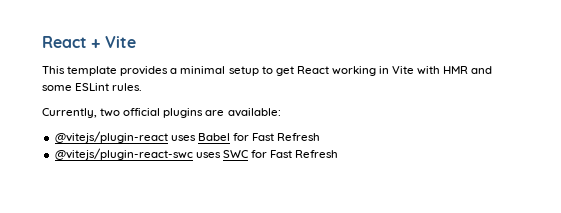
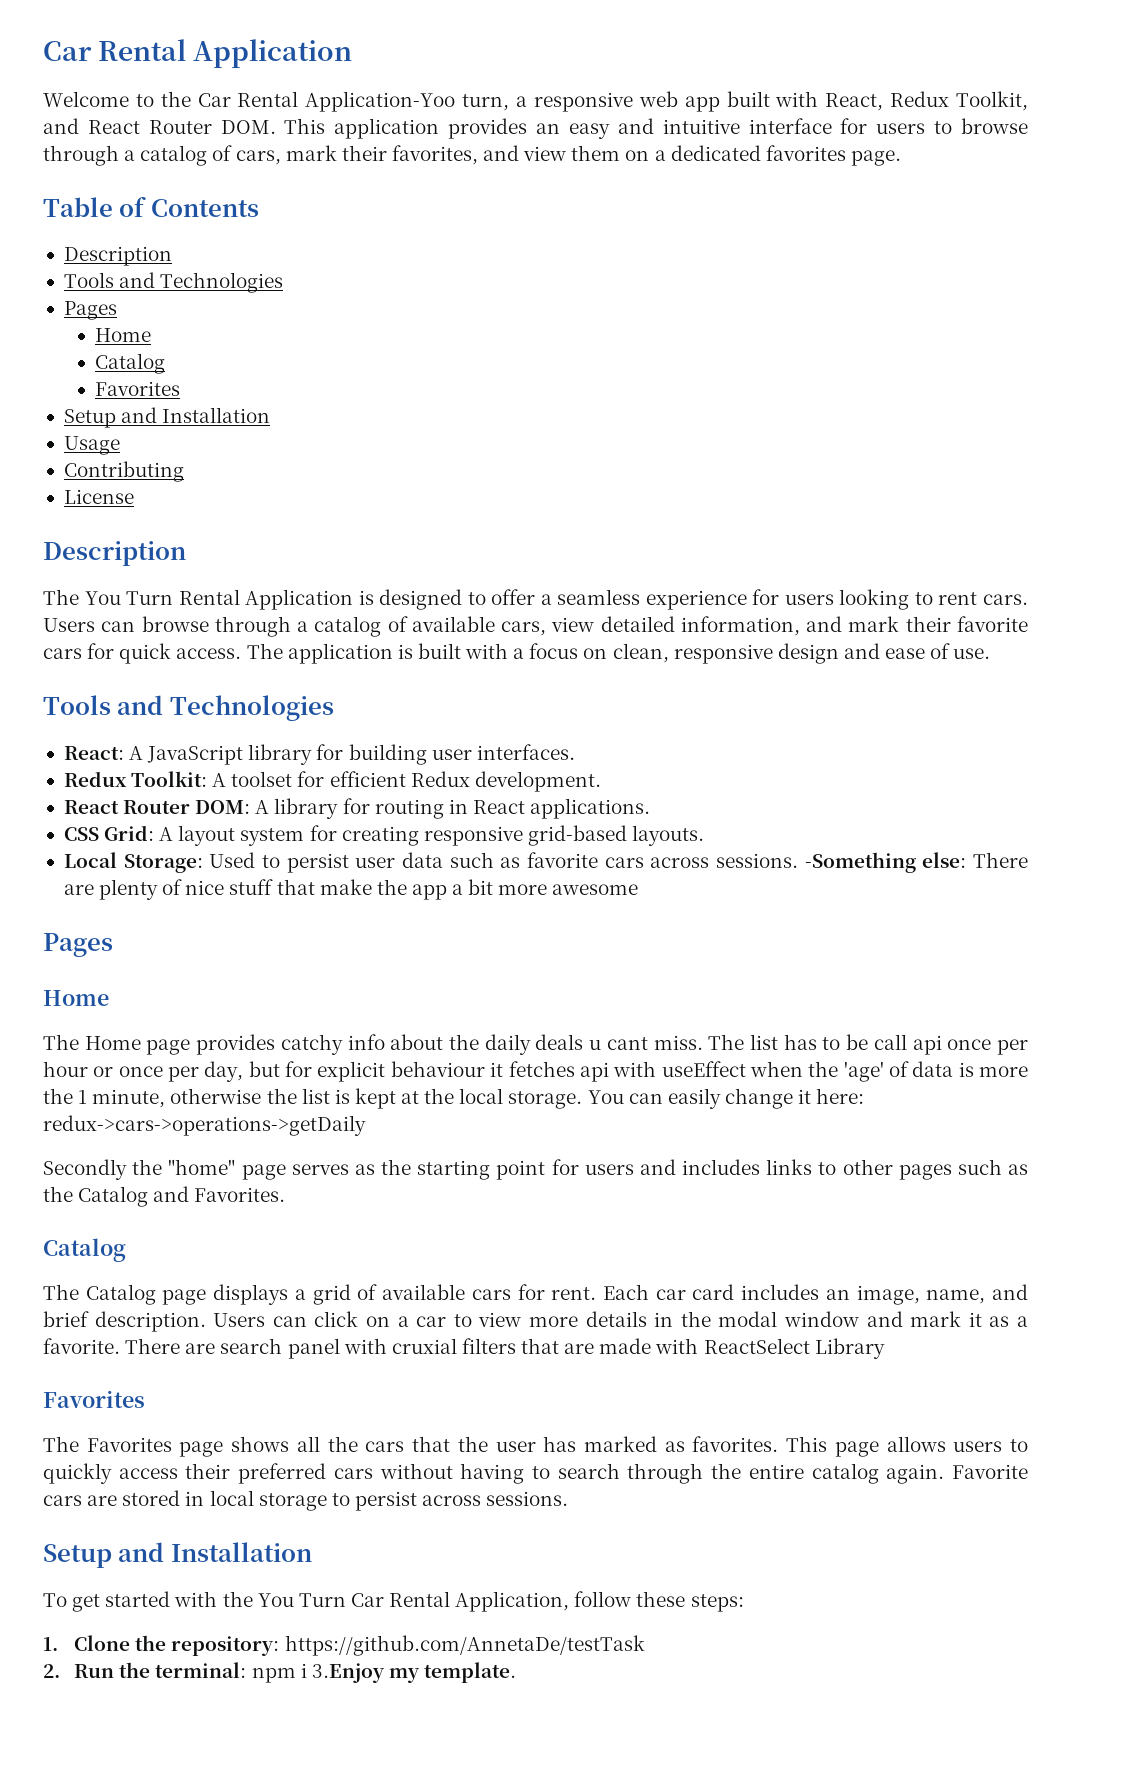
[42,36,136,48] [42,66,493,76] [42,83,143,91] [42,108,281,118] [54,131,321,143] [54,148,339,160] React + Vite // This template provides a minimal setup to get React working in Vite with HMR and some ESLint rules. // Currently, two official plugins are available: // @vitejs/plugin-react uses Babel for Fast Refresh // @vitejs/plugin-react-swc uses SWC for Fast Refresh -> [43,39,353,68] [43,91,1028,112] [43,118,1028,139] [43,145,901,166] [43,196,259,217] [63,246,172,266] [63,272,284,293] [63,301,117,320] [95,328,152,342] [95,353,166,374] [95,381,181,396] [63,407,271,428] [63,436,120,455] [63,461,184,482] [63,489,134,504] [43,541,186,566] [43,589,1028,610] [43,616,1028,637] [43,643,991,664] [43,695,334,721] [63,744,575,765] [63,771,601,792] [63,798,651,819] [63,825,705,846] [63,852,1028,873] [63,879,639,900] [43,933,113,957] [43,990,109,1006] [43,1034,1028,1055] [43,1061,1029,1082] [43,1088,865,1109] [43,1115,366,1136] [43,1159,1028,1180] [43,1186,286,1207] [43,1238,126,1262] [43,1284,1028,1305] [43,1311,1029,1332] [43,1338,885,1359] [43,1390,145,1408] [43,1436,1028,1457] [43,1463,1028,1484] [43,1490,569,1511] [43,1542,312,1568] [43,1591,744,1612] [43,1635,645,1656] [43,1662,517,1683] Car Rental Application // Welcome to the Car Rental Application-Yoo turn, a responsive web app built with React, Redux Toolkit, and React Router DOM. This application provides an easy and intuitive interface for users to browse through a catalog of cars, mark their favorites, and view them on a dedicated favorites page. // Table of Contents // Description // Tools and Technologies // Pages // Home // Catalog // Favorites // Setup and Installation // Usage // Contributing // License // Description // The You Turn Rental Application is designed to offer a seamless experience for users looking to rent cars. Users can browse through a catalog of available cars, view detailed information, and mark their favorite cars for quick access. The application is built with a focus on clean, responsive design and ease of use. // Tools and Technologies // React: A JavaScript library for building user interfaces. // Redux Toolkit: A toolset for efficient Redux development. // React Router DOM: A library for routing in React applications. // CSS Grid: A layout system for creating responsive grid-based layouts. // Local Storage: Used to persist user data such as favorite cars across sessions. -Something else: There are plenty of nice stuff that make the app a bit more awesome // Pages // Home // The Home page provides catchy info about the daily deals u cant miss. The list has to be call api once per hour or once per day, but for explicit behaviour it fetches api with useEffect when the 'age' of data is more the 1 minute, otherwise the list is kept at the local storage. You can easily change it here: redux->cars->operations->getDaily // Secondly the "home" page serves as the starting point for users and includes links to other pages such as the Catalog and Favorites. // Catalog // The Catalog page displays a grid of available cars for rent. Each car card includes an image, name, and brief description. Users can click on a car to view more details in the modal window and mark it as a favorite. There are search panel with cruxial filters that are made with ReactSelect Library // Favorites // The Favorites page shows all the cars that the user has marked as favorites. This page allows users to quickly access their preferred cars without having to search through the entire catalog again. Favorite cars are stored in local storage to persist across sessions. // Setup and Installation // To get started with the You Turn Car Rental Application, follow these steps: // 1. Clone the repository: https://github.com/AnnetaDe/testTask // 2. Run the terminal: npm i 3.Enjoy my template.

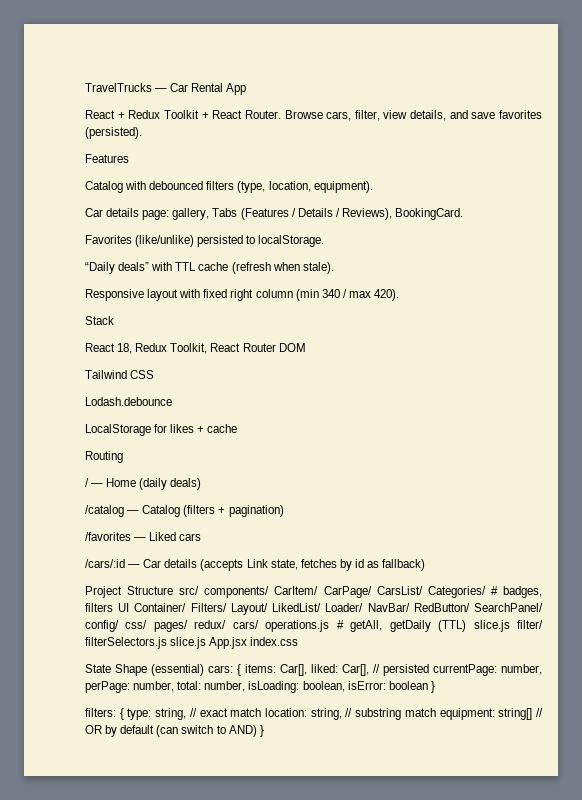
[43,39,353,68] [43,91,884,112] Car Rental Application // Welcome to the Car Rental Application-Yoo turn, a responsive web app built with React, -> [85,83,247,95] [85,110,543,121] [85,127,142,139] [85,154,129,163] [85,181,373,193] [85,208,464,220] [85,235,325,247] [85,262,334,274] [85,289,400,301] [85,316,114,325] [85,343,133,354] TravelTrucks — Car Rental App // React + Redux Toolkit + React Router. Browse cars, filter, view details, and save favorites (persisted). // Features // Catalog with debounced filters (type, location, equipment). // Car details page: gallery, Tabs (Features / Details / Reviews), BookingCard. // Favorites (like/unlike) persisted to localStorage. // “Daily deals” with TTL cache (refresh when stale). // Responsive layout with fixed right column (min 340 / max 420). // Stack // React 18,
[43,118,1028,139] [43,145,901,166] [43,196,259,217] [63,246,172,266] [63,272,284,293] [63,301,117,320] [95,328,152,342] [95,353,166,374] [95,381,181,396] [63,407,271,428] [63,436,120,455] [63,461,184,482] [63,489,134,504] [43,541,186,566] [43,589,1028,610] [43,616,1028,637] [43,643,991,664] [43,695,334,721] [63,744,575,765] [63,771,601,792] [63,798,651,819] [63,825,705,846] [63,852,1028,873] [63,879,639,900] [43,933,113,957] [43,990,109,1006] [43,1034,1028,1055] [43,1061,1029,1082] [43,1088,865,1109] [43,1115,366,1136] [43,1159,1028,1180] [43,1186,286,1207] [43,1238,126,1262] [43,1284,1028,1305] [43,1311,1029,1332] [43,1338,885,1359] [43,1390,145,1408] [43,1436,1028,1457] [43,1463,1028,1484] [43,1490,569,1511] [43,1542,312,1568] [43,1591,744,1612] [43,1635,645,1656] [43,1662,517,1683] and React Router DOM. This application provides an easy and intuitive interface for users to browse through a catalog of cars, mark their favorites, and view them on a dedicated favorites page. // Table of Contents // Description // Tools and Technologies // Pages // Home // Catalog // Favorites // Setup and Installation // Usage // Contributing // License // Description // The You Turn Rental Application is designed to offer a seamless experience for users looking to rent cars. Users can browse through a catalog of available cars, view detailed information, and mark their favorite cars for quick access. The application is built with a focus on clean, responsive design and ease of use. // Tools and Technologies // React: A JavaScript library for building user interfaces. // Redux Toolkit: A toolset for efficient Redux development. // React Router DOM: A library for routing in React applications. // CSS Grid: A layout system for creating responsive grid-based layouts. // Local Storage: Used to persist user data such as favorite cars across sessions. -Something else: There are plenty of nice stuff that make the app a bit more awesome // Pages // Home // The Home page provides catchy info about the daily deals u cant miss. The list has to be call api once per hour or once per day, but for explicit behaviour it fetches api with useEffect when the 'age' of data is more the 1 minute, otherwise the list is kept at the local storage. You can easily change it here: redux->cars->operations->getDaily // Secondly the "home" page serves as the starting point for users and includes links to other pages such as the Catalog and Favorites. // Catalog // The Catalog page displays a grid of available cars for rent. Each car card includes an image, name, and brief description. Users can click on a car to view more details in the modal window and mark it as a favorite. There are search panel with cruxial filters that are made with ReactSelect Library // Favorites // The Favorites page shows all the cars that the user has marked as favorites. This page allows users to quickly access their preferred cars without having to search through the entire catalog again. Favorite cars are stored in local storage to persist across sessions. // Setup and Installation // To get started with the You Turn Car Rental Application, follow these steps: // 1. Clone the repository: https://github.com/AnnetaDe/testTask // 2. Run the terminal: npm i 3.Enjoy my template. -> [210,343,306,352] [85,370,155,379] [85,397,172,406] [85,424,238,436] [85,451,123,463] [85,478,202,490] [85,505,284,517] [85,532,202,541] [85,559,426,571] [85,586,542,598] [85,603,543,615] [85,620,543,632] [85,637,299,649] [85,664,542,676] [85,681,435,693] [85,708,543,720] [85,725,264,737] React Router DOM // Tailwind CSS // Lodash.debounce // LocalStorage for likes + cache // Routing // / — Home (daily deals) // /catalog — Catalog (filters + pagination) // /favorites — Liked cars // /cars/:id — Car details (accepts Link state, fetches by id as fallback) // Project Structure src/ components/ CarItem/ CarPage/ CarsList/ Categories/ # badges, filters UI Container/ Filters/ Layout/ LikedList/ Loader/ NavBar/ RedButton/ SearchPanel/ config/ css/ pages/ redux/ cars/ operations.js # getAll, getDaily (TTL) slice.js filter/ filterSelectors.js slice.js App.jsx index.css // State Shape (essential) cars: { items: Car[], liked: Car[], // persisted currentPage: number, perPage: number, total: number, isLoading: boolean, isError: boolean } // filters: { type: string, // exact match location: string, // substring match equipment: string[] // OR by default (can switch to AND) }

